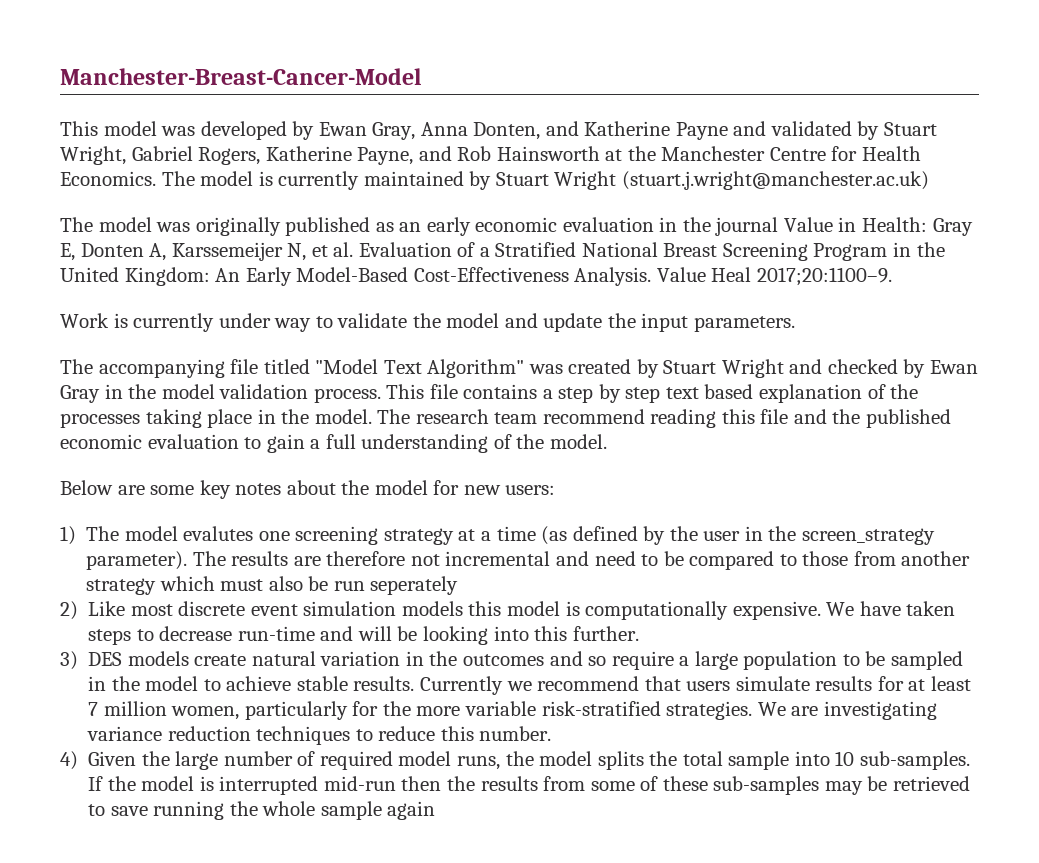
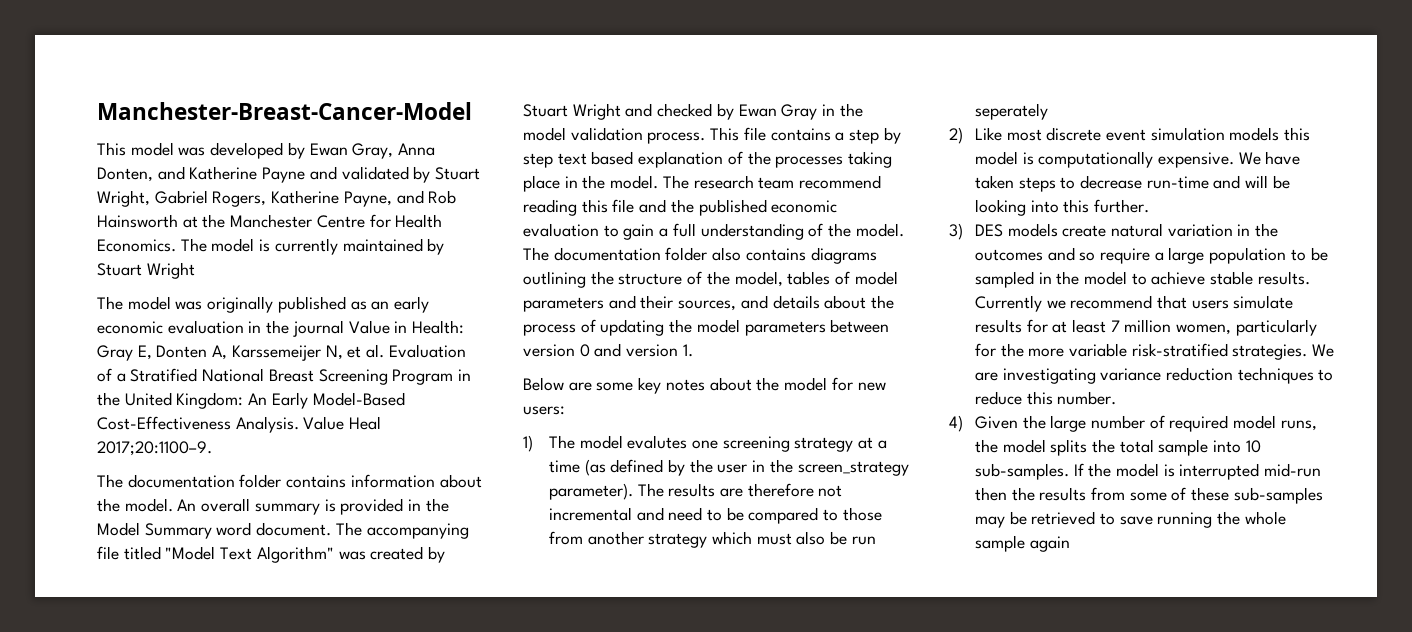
[621,171,929,190] (stuart.j.wright@manchester.ac.uk) -> (195, 270) none
[60,313,795,332] Work is currently under way to validate the model and update the input parameters. // -> [97,474,482,488] [97,498,449,515] [97,522,332,539] The documentation folder contains information about the model. An overall summary is provided in the Model Summary word document.
(607, 441) none -> [523,247,877,264] [523,271,898,288] [523,295,895,312] [523,319,890,336] [523,343,693,357] The documentation folder also contains diagrams outlining the structure of the model, tables of model parameters and their sources, and details about the process of updating the model parameters between version 0 and version 1.

